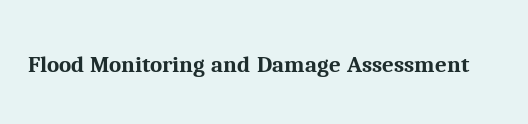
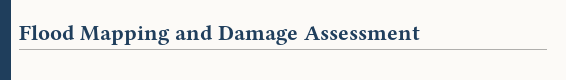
[90,57,206,77] Monitoring -> [80,26,170,45] Mapping

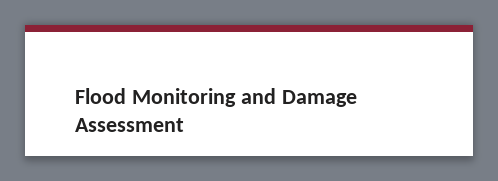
[80,26,170,45] Mapping -> [131,88,236,107] Monitoring

